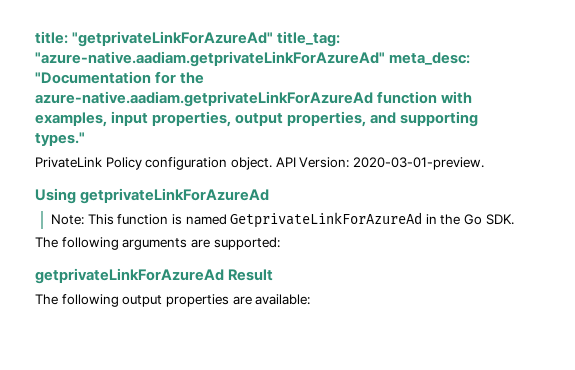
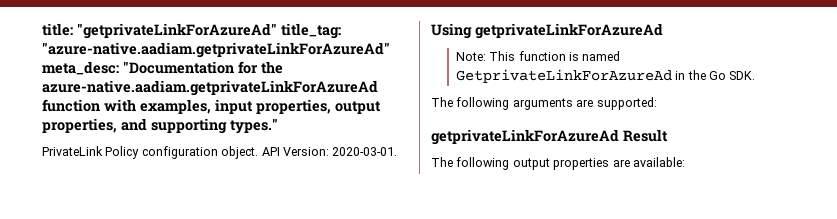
[352,157,484,170] 2020-03-01-preview. -> [332,147,398,156] 2020-03-01.

